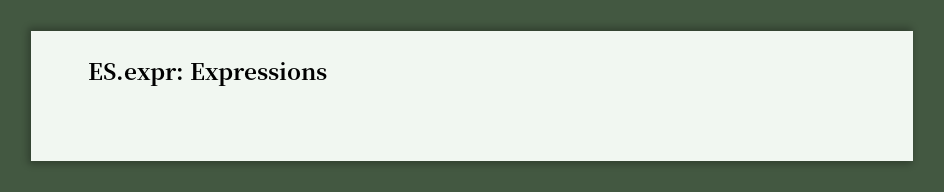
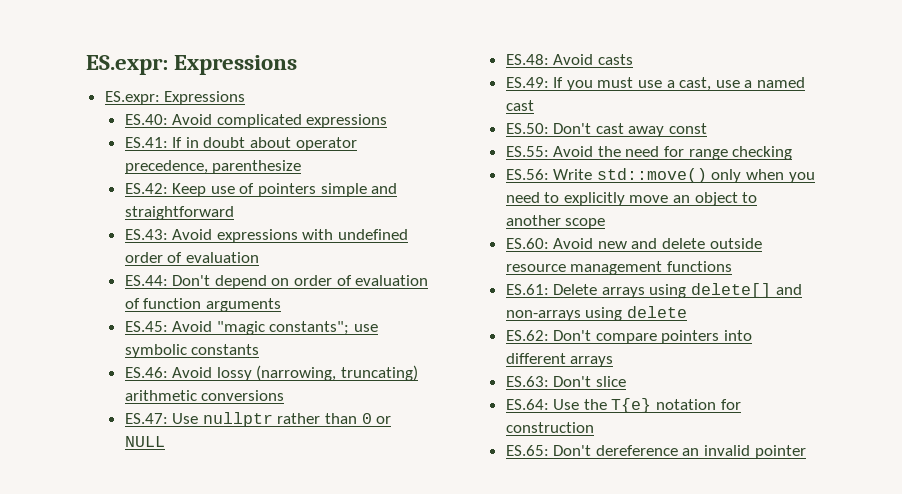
[88,62,328,86] ES.expr: Expressions -> [86,55,298,75] [104,91,246,105] [124,114,388,128] [124,137,357,151] [124,160,302,174] [124,183,398,197] [124,206,234,220] [124,229,408,243] [124,252,259,263] [124,275,429,289] [124,298,281,312] [124,321,378,335] [124,344,260,358] [124,365,418,381] [124,390,285,401] [124,412,392,427] [124,436,165,447] [505,54,633,65] [505,77,805,91] [505,100,534,111] [505,123,707,137] [505,146,793,160] [505,168,815,183] [505,192,758,206] [505,215,606,229] [505,238,762,249] [505,261,732,275] [505,283,802,298] [505,306,687,321] [505,330,752,344] [505,353,614,367] [505,376,626,387] [505,398,741,413] [505,422,594,433] [505,445,806,459] ES.expr: Expressions // ES.expr: Expressions // ES.40: Avoid complicated expressions // ES.41: If in doubt about operator precedence, parenthesize // ES.42: Keep use of pointers simple and straightforward // ES.43: Avoid expressions with undefined order of evaluation // ES.44: Don't depend on order of evaluation of function arguments // ES.45: Avoid "magic constants"; use symbolic constants // ES.46: Avoid lossy (narrowing, truncating) arithmetic conversions // ES.47: Use nullptr rather than 0 or NULL // ES.48: Avoid casts // ES.49: If you must use a cast, use a named cast // ES.50: Don't cast away const // ES.55: Avoid the need for range checking // ES.56: Write std::move() only when you need to explicitly move an object to another scope // ES.60: Avoid new and delete outside resource management functions // ES.61: Delete arrays using delete[] and non-arrays using delete // ES.62: Don't compare pointers into different arrays // ES.63: Don't slice // ES.64: Use the T{e} notation for construction // ES.65: Don't dereference an invalid pointer

